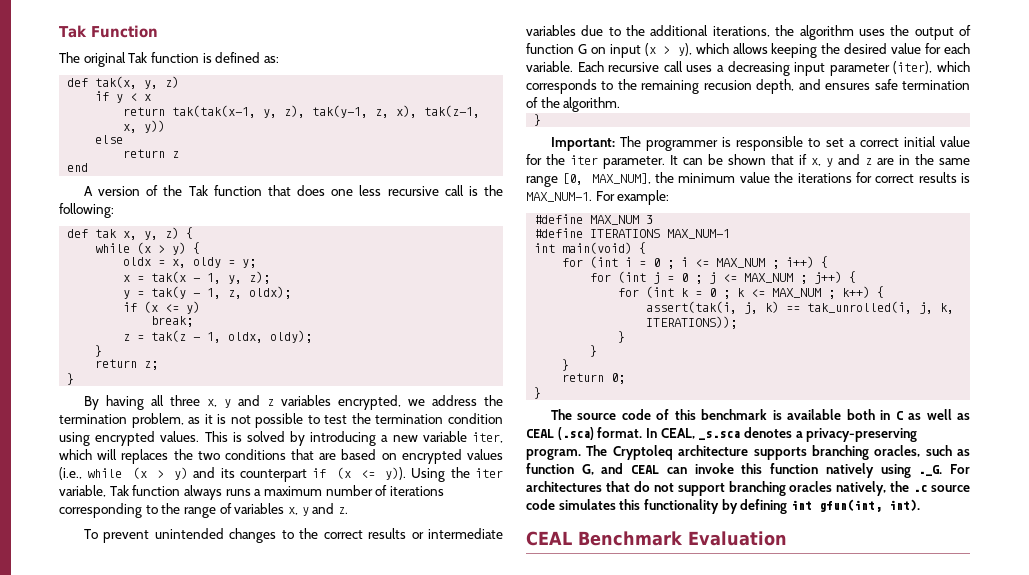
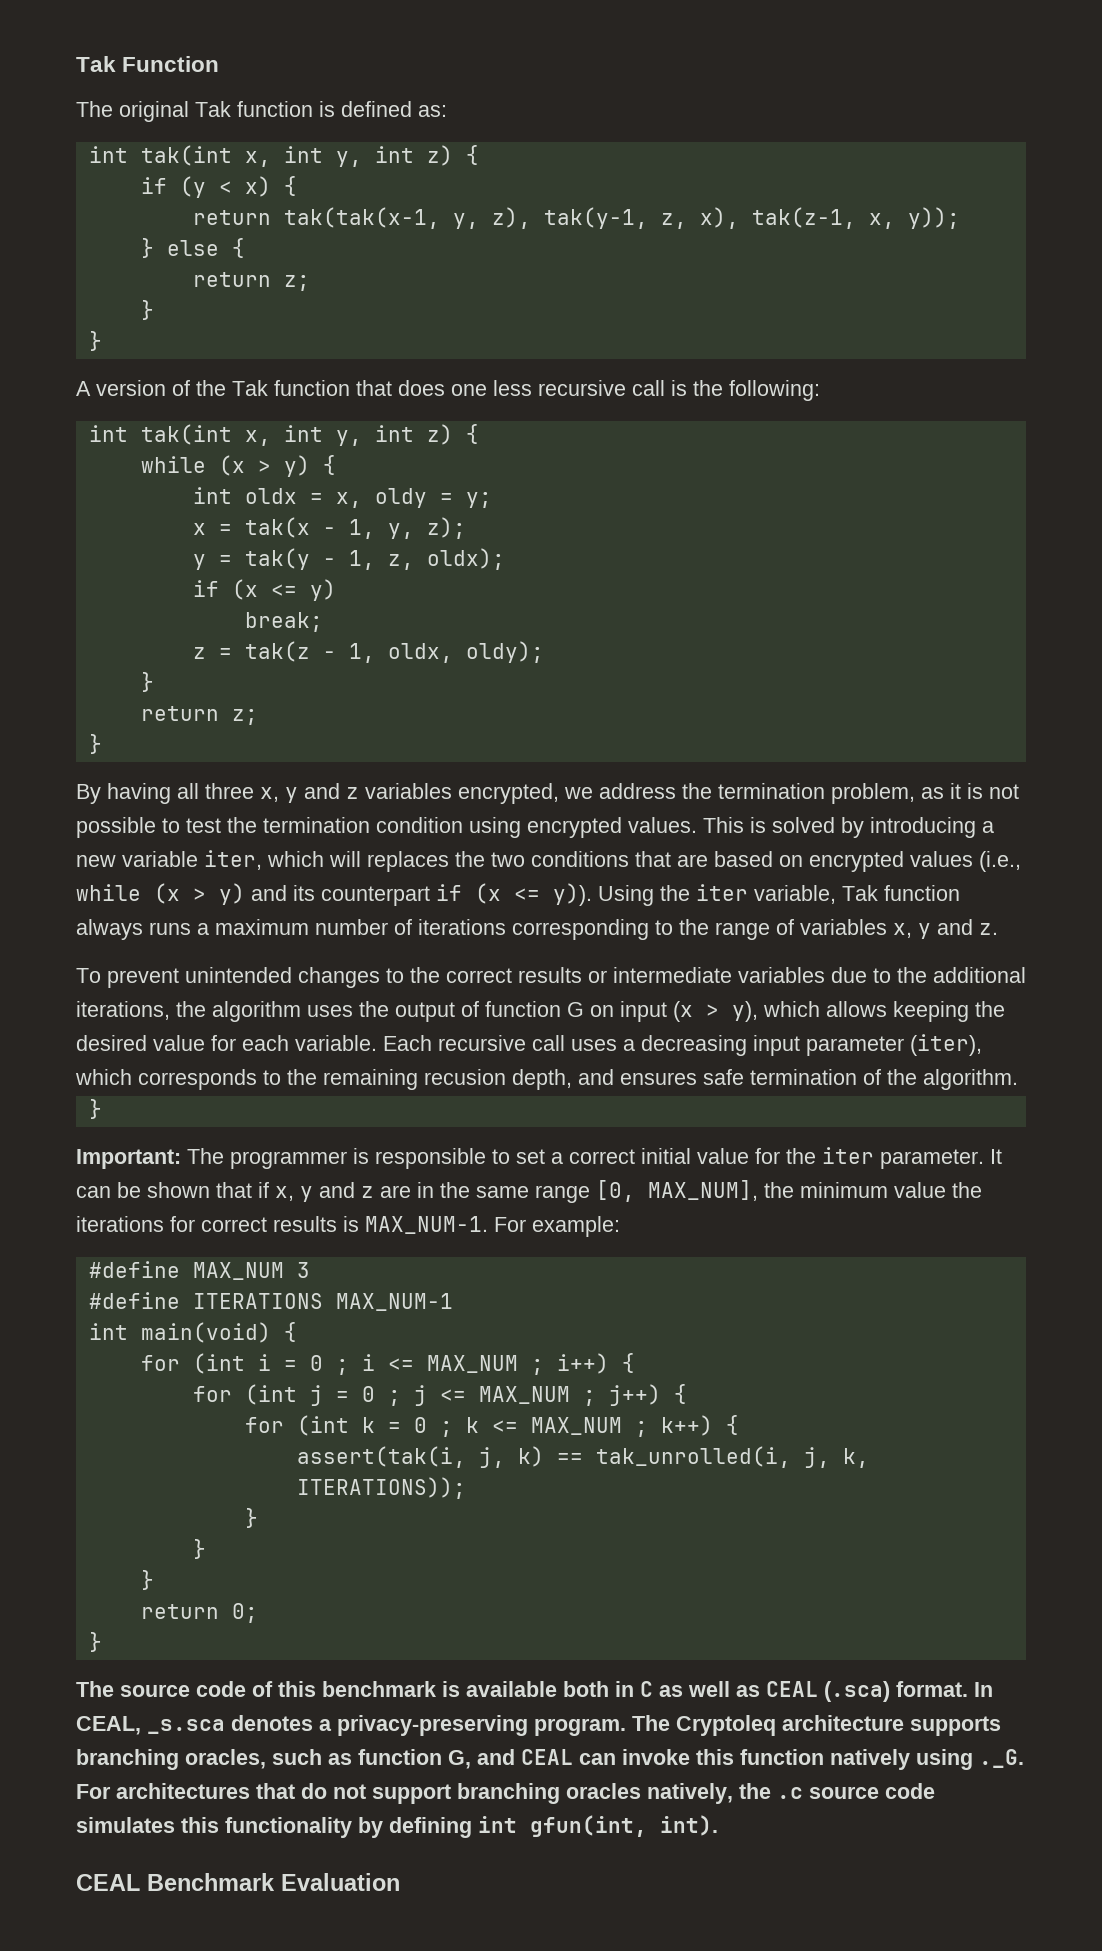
[67,76,180,89] [95,91,152,103] def tak(x, y, z) // if y < x -> [88,145,479,167] [140,176,297,198] int tak(int x, int y, int z) { // if (y < x) {
[144,120,166,133] y)) // -> [907,207,960,229] [140,238,154,258] y)); // }
[123,149,180,158] [67,163,89,172] // return z // end -> [231,238,245,258] [192,272,310,291] [140,300,154,320] [88,331,102,351] { // return z; // } // }
[67,229,159,240] def tak x, y, -> [88,424,414,446] int tak(int x, int y, int
(201, 248) none -> [192,487,232,504] int

